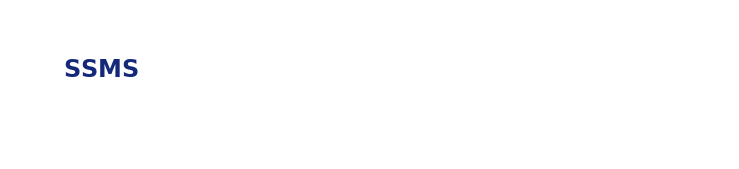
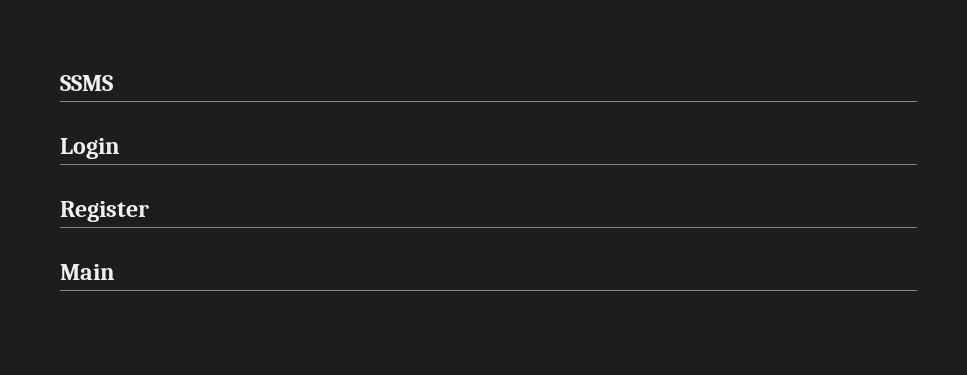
(139, 68) none -> [60,138,120,159] [60,201,149,222] [60,264,115,280] // Login // Register // Main

